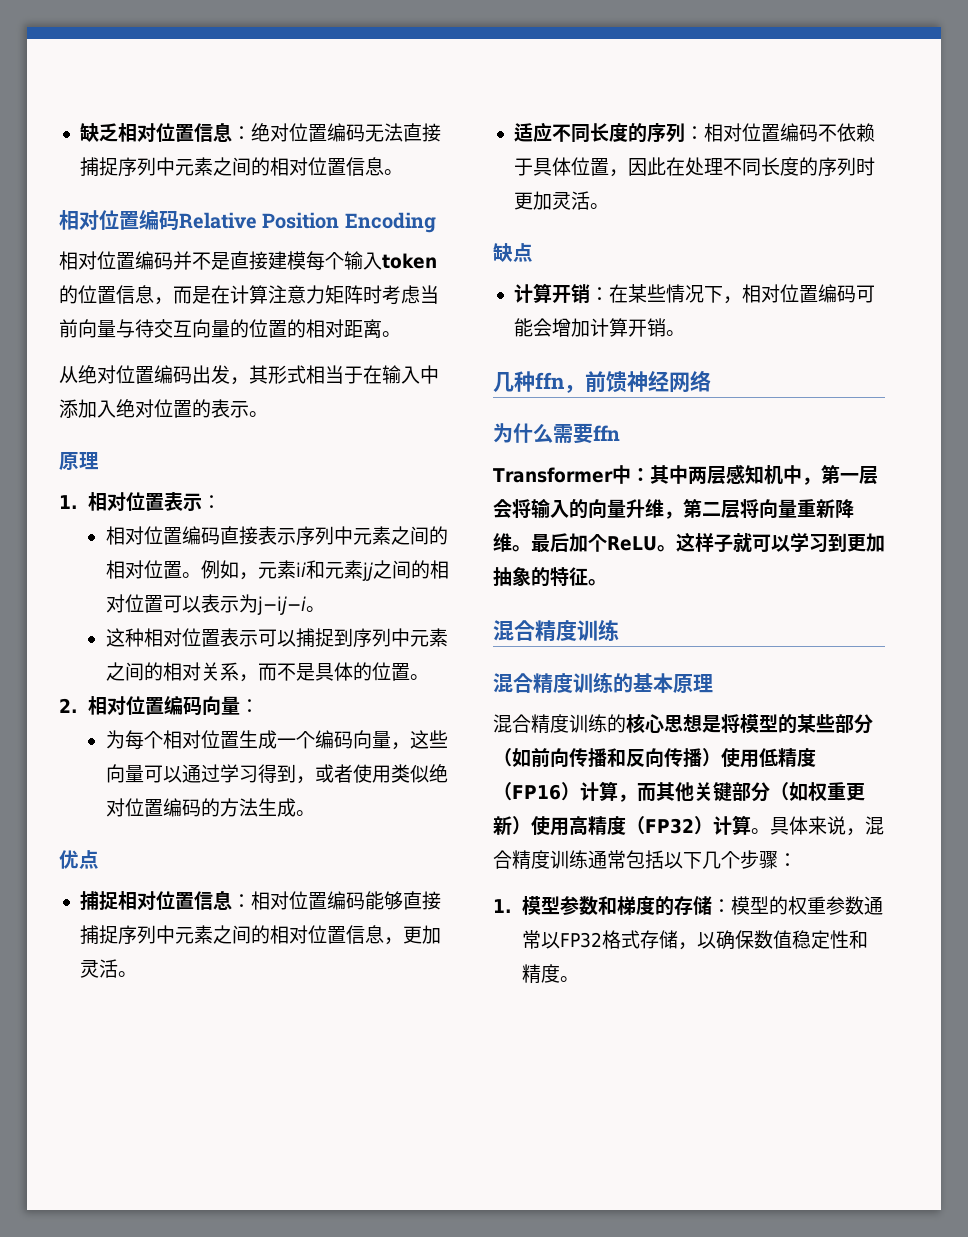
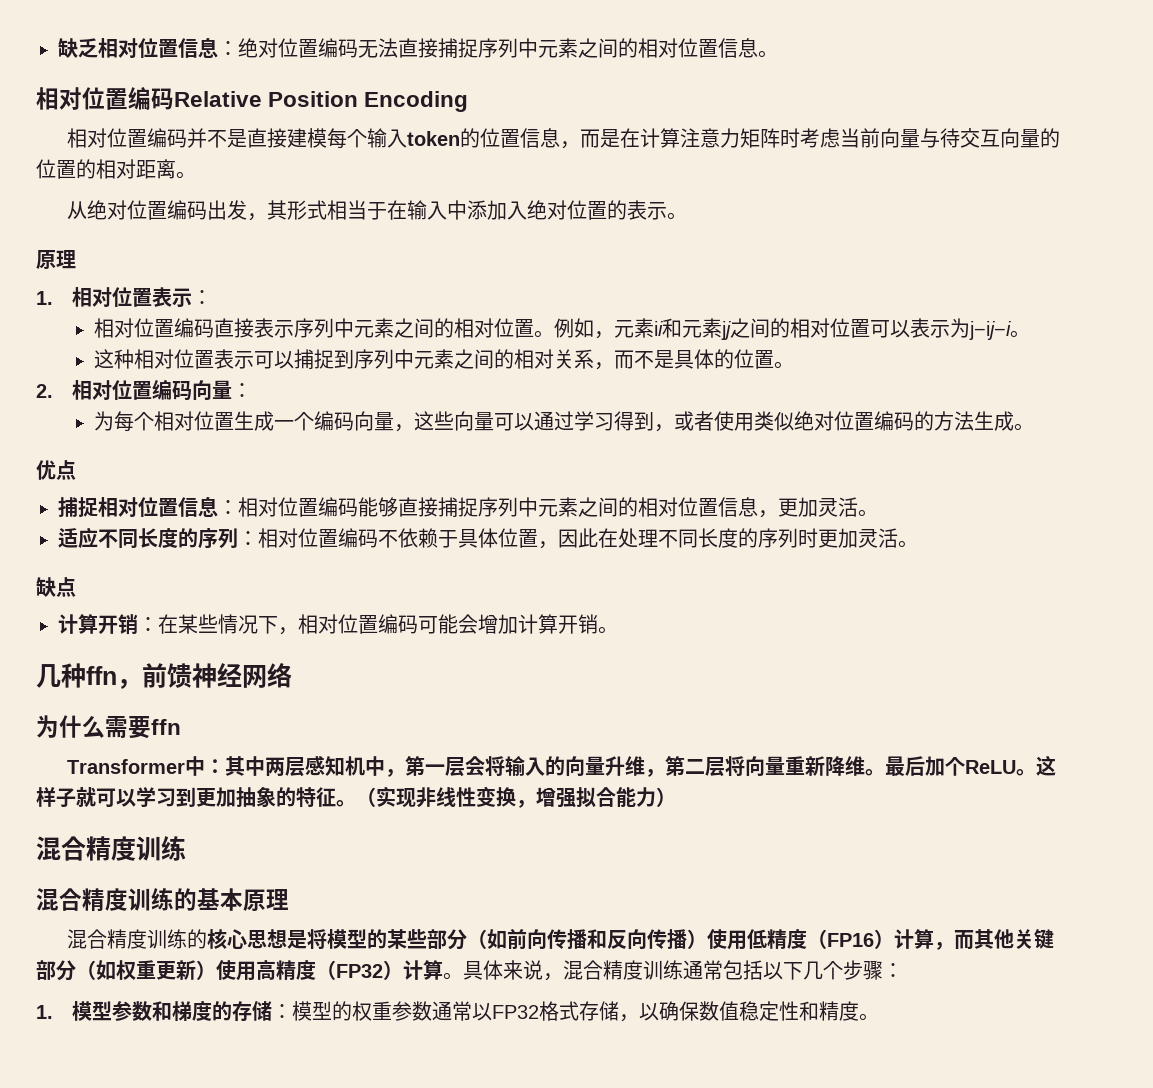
(607, 582) none -> [356,786,676,808] （实现非线性变换，增强拟合能力）

